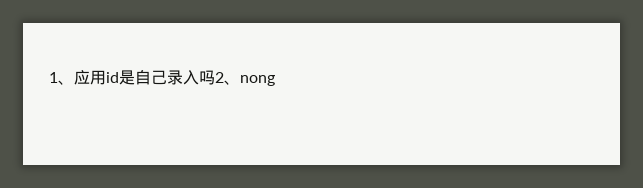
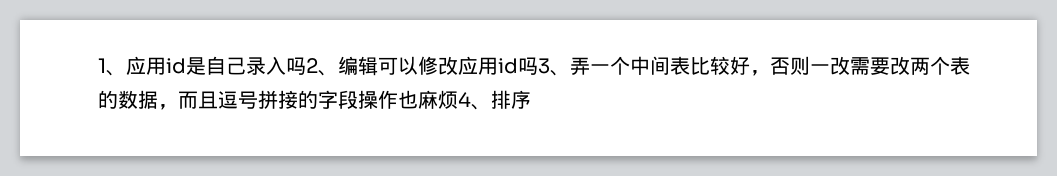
[240,75,275,86] nong -> [338,56,970,76] [98,90,531,110] 编辑可以修改应用id吗3、弄一个中间表比较好，否则一改需要改两个表的数据，而且逗号拼接的字段操作也麻烦4、排序

